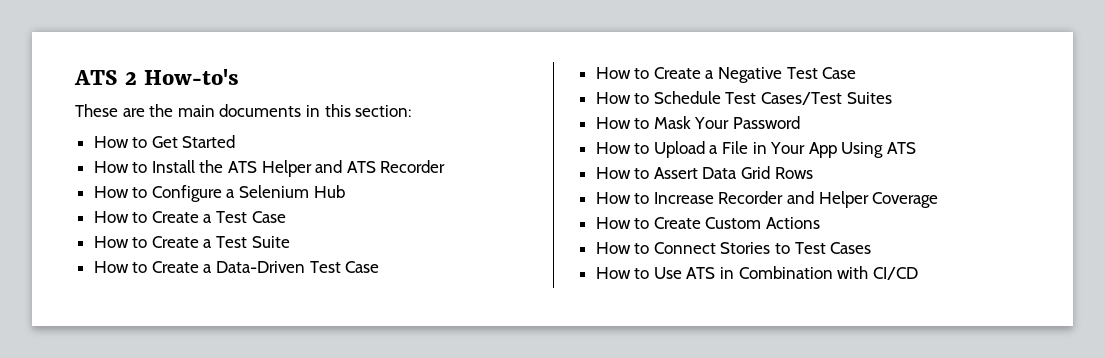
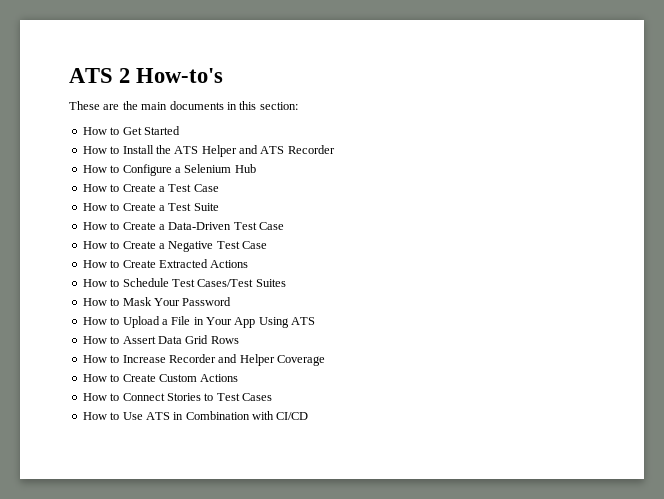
(857, 73) none -> [82,259,249,268] // How to Create Extracted Actions

